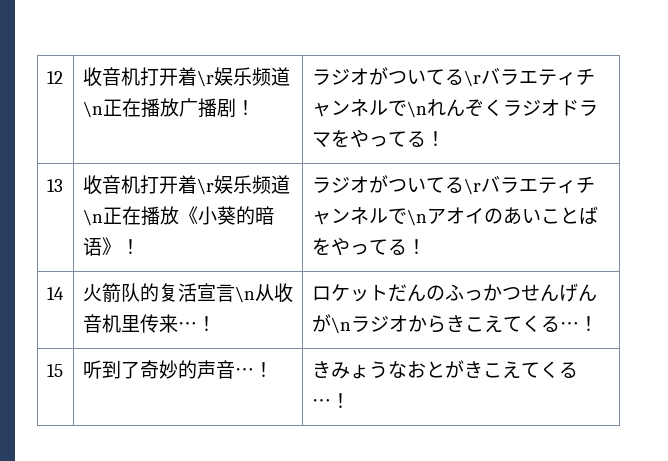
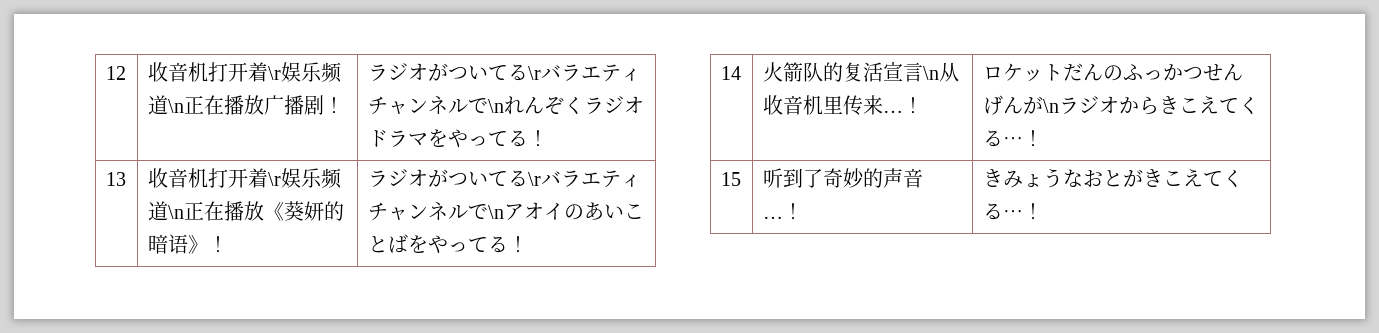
[197,206,236,225] 小葵 -> [283,201,324,221] 葵妍
[177,322,197,331] ⋯ -> [882,110,903,113] …
[234,368,254,377] ⋯ -> [762,216,783,219] …

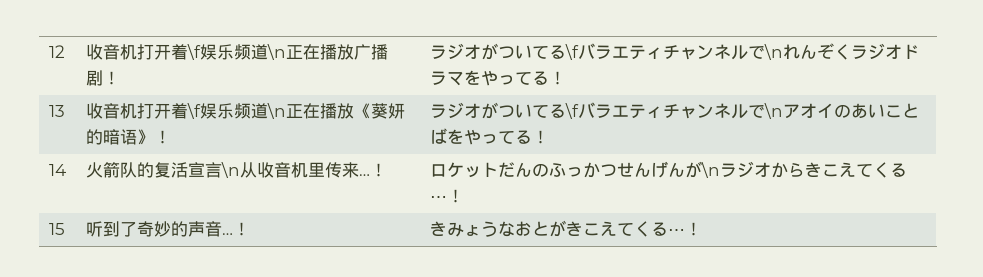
[267,66,281,80] \r -> [186,44,201,60] \f
[527,66,541,80] \r -> [564,44,579,60] \f
[267,172,281,186] \r -> [186,103,201,119] \f
[527,172,541,186] \r -> [564,103,579,119] \f

